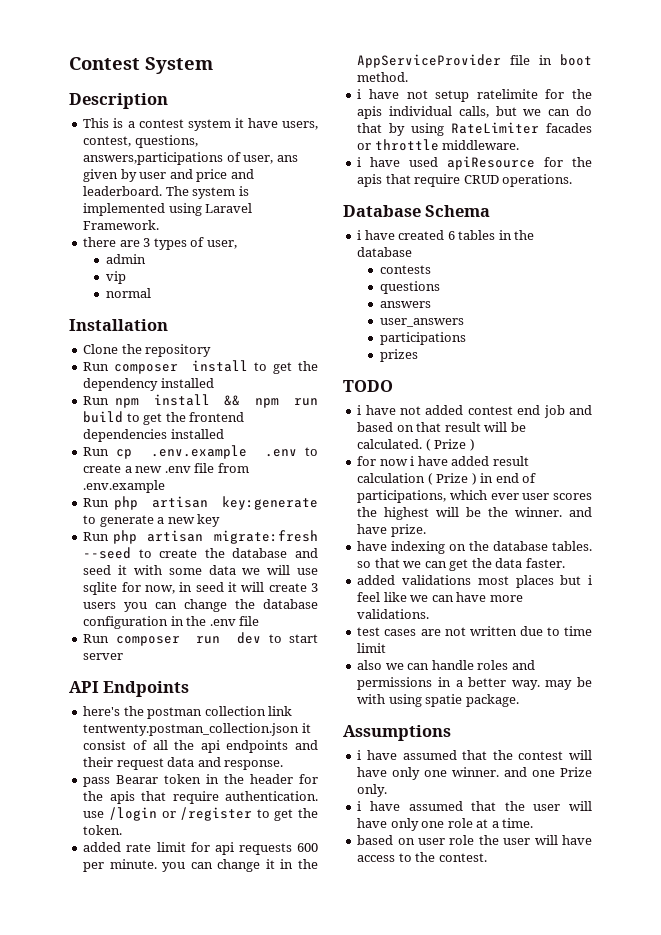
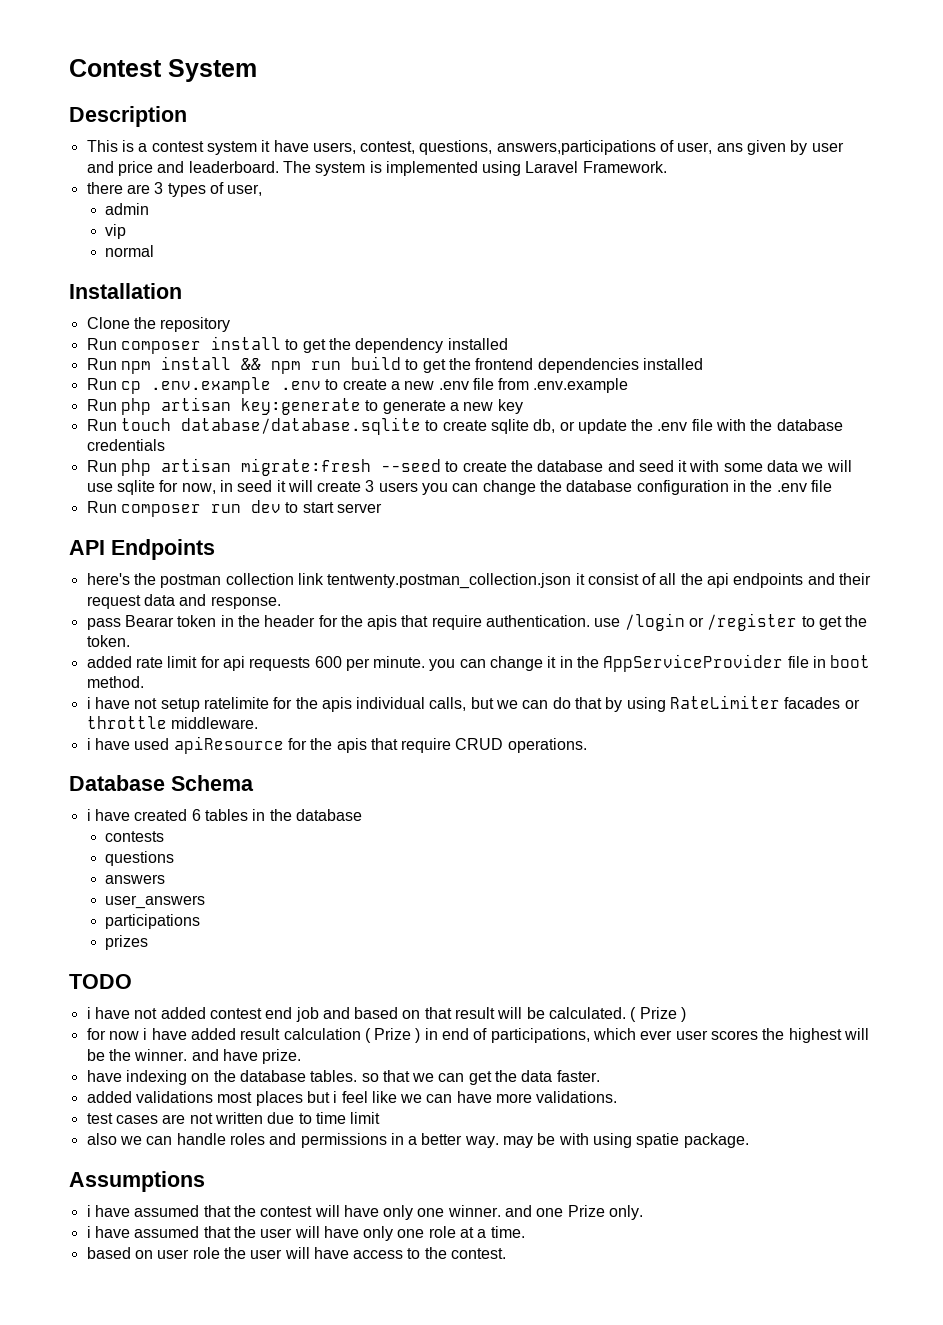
(221, 520) none -> [86,417,843,435] [86,439,165,451] // Run touch database/database.sqlite to create sqlite db, or update the .env file with the database credentials

